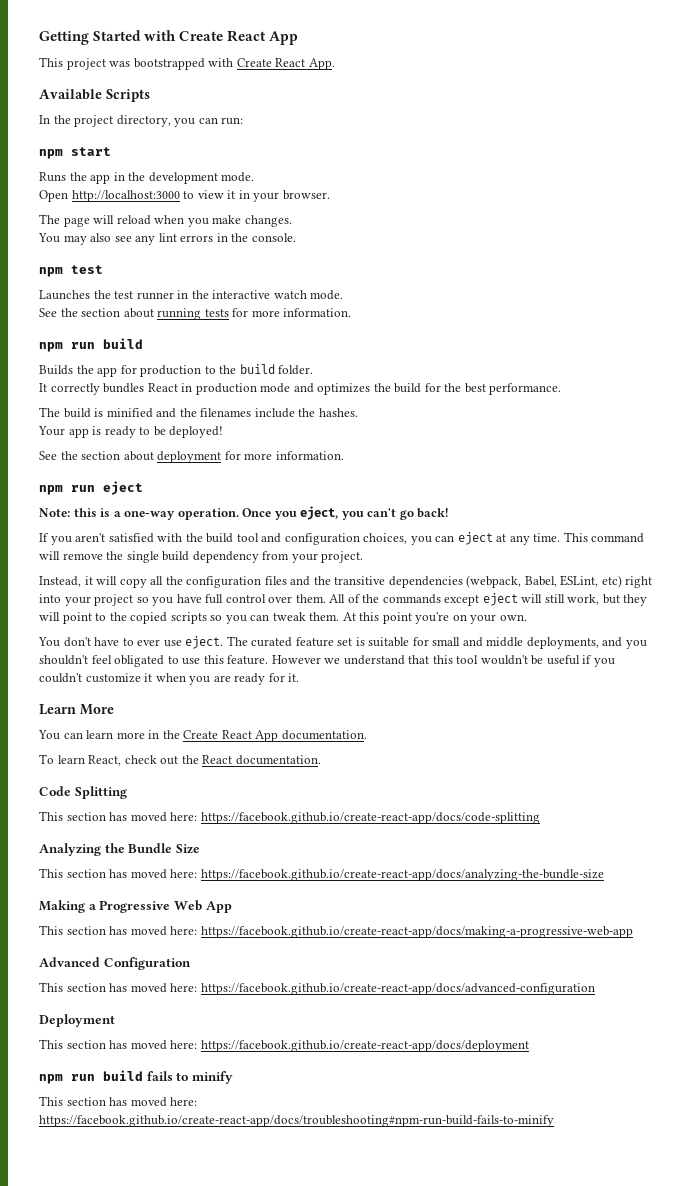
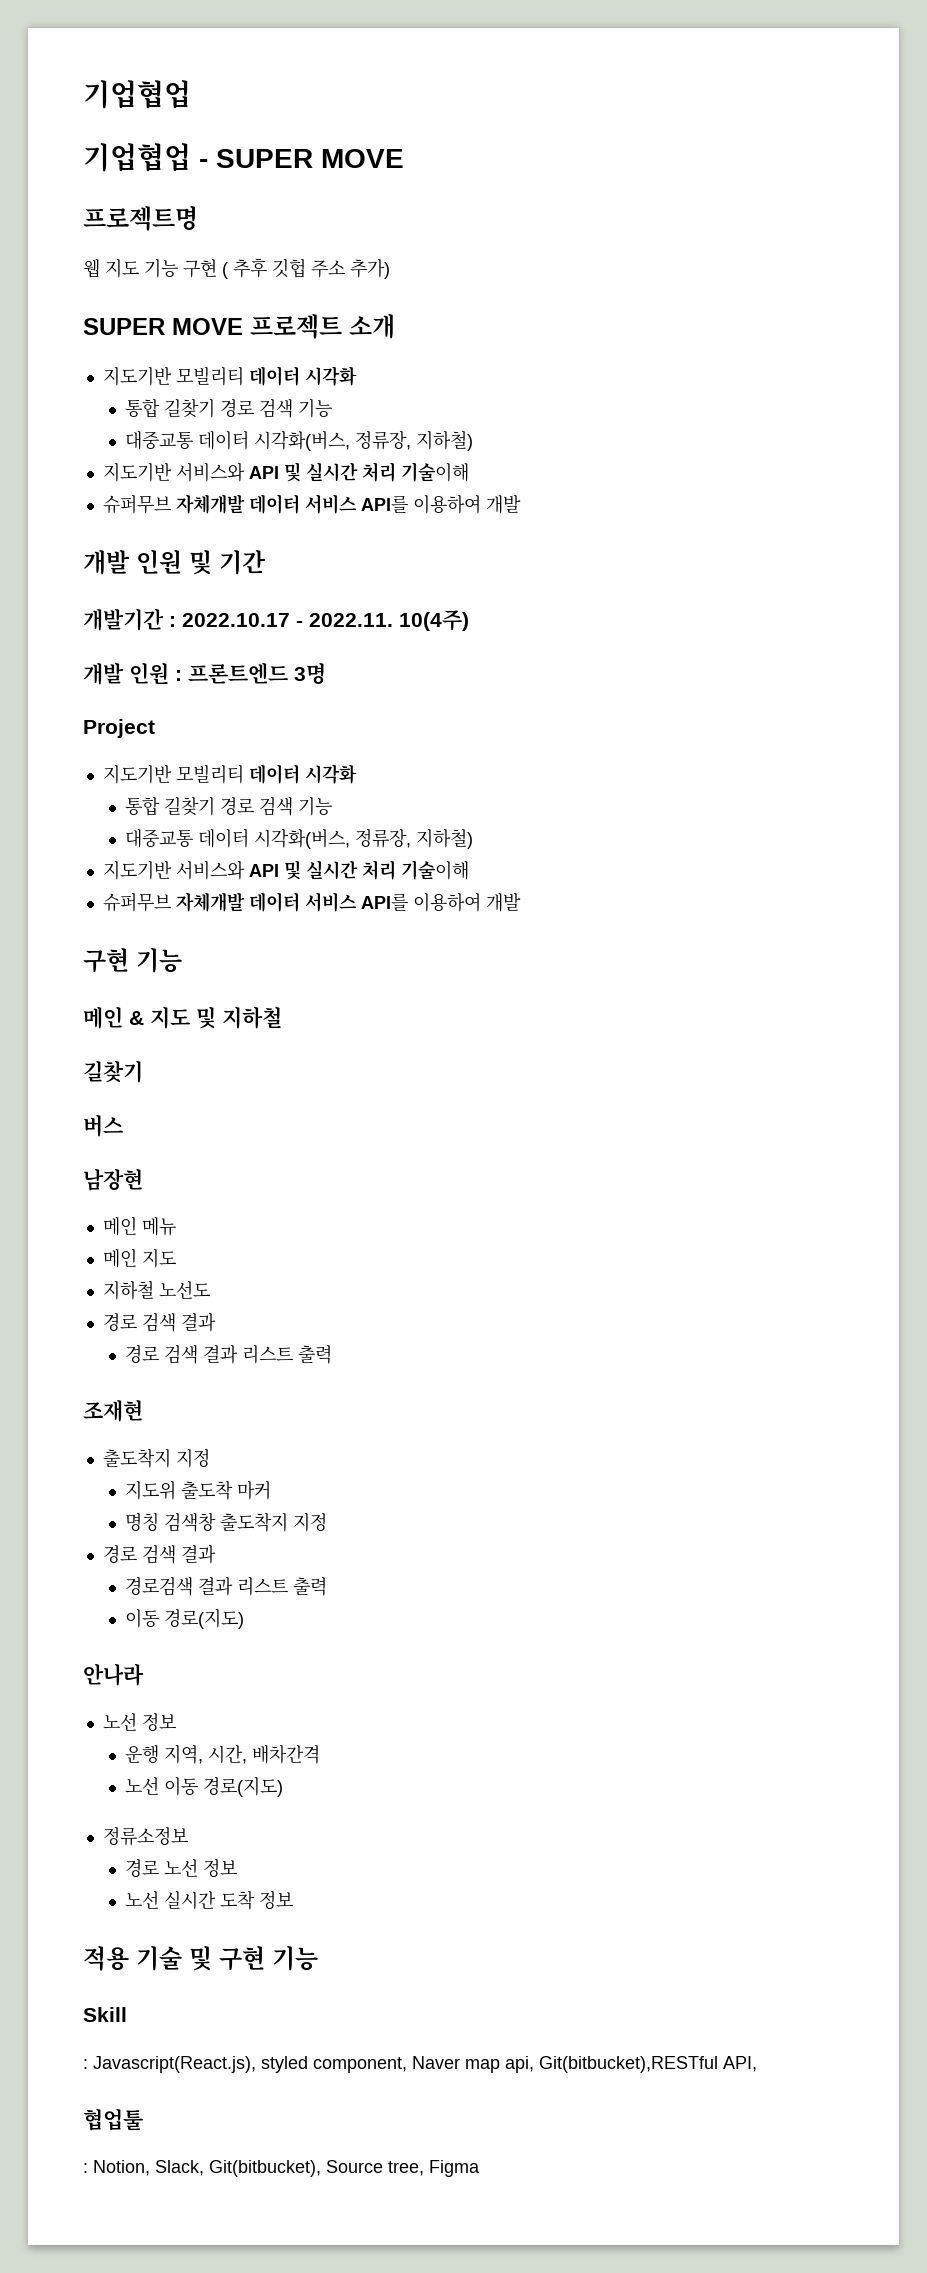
[39,30,299,45] [39,57,335,70] [39,89,150,102] [39,115,244,127] [39,147,111,159] [39,172,255,184] [39,190,330,202] [39,214,292,227] [38,233,296,245] [39,265,103,277] [39,290,344,300] [39,308,352,320] [39,338,143,352] [39,364,314,377] [39,383,562,395] [39,407,358,418] [38,426,224,438] [39,451,344,463] [39,481,143,495] [39,506,449,520] [39,532,645,545] [39,551,364,563] [39,575,653,588] [39,593,648,606] [39,612,527,624] [38,636,647,649] [39,655,615,667] [39,673,300,685] [39,704,114,715] [38,730,367,742] [39,754,321,766] [39,786,127,799] [39,811,540,824] [39,843,200,856] [39,868,604,881] [39,900,232,913] [39,925,633,938] [39,957,191,970] [39,982,595,995] [39,1014,115,1027] [39,1039,529,1052] [39,1070,233,1084] [39,1096,198,1107] [39,1115,554,1127] Getting Started with Create React App // This project was bootstrapped with Create React App. // Available Scripts // In the project directory, you can run: // npm start // Runs the app in the development mode. // Open http://localhost:3000 to view it in your browser. // The page will reload when you make changes. // You may also see any lint errors in the console. // npm test // Launches the test runner in the interactive watch mode. // See the section about running tests for more information. // npm run build // Builds the app for production to the build folder. // It correctly bundles React in production mode and optimizes the build for the best performance. // The build is minified and the filenames include the hashes. // Your app is ready to be deployed! // See the section about deployment for more information. // npm run eject // Note: this is a one-way operation. Once you eject, you can't go back! // If you aren't satisfied with the build tool and configuration choices, you can eject at any time. This command will remove the single build dependency from your project. // Instead, it will copy all the configuration files and the transitive dependencies (webpack, Babel, ESLint, etc) right into your project so you have full control over them. All of the commands except eject will still work, but they will point to the copied scripts so you can tweak them. At this point you're on your own. // You don't have to ever use eject. The curated feature set is suitable for small and middle deployments, and you shouldn't feel obligated to use this feature. However we understand that this tool wouldn't be useful if you couldn't customize it when you are ready for it. // Learn More // You can learn more in the Create React App documentation. // To learn React, check out the React documentation. // Code Splitting // This section has moved here: https://facebook.github.io/create-react-app/docs/code-splitting // Analyzing the Bundle Size // This section has moved here: https://facebook.github.io/create-react-app/docs/analyzing-the-bundle-size // Making a Progressive Web App // This section has moved here: https://facebook.github.io/create-react-app/docs/making-a-progressive-web-app // Advanced Configuration // This section has moved here: https://facebook.github.io/create-react-app/docs/advanced-configuration // Deployment // This section has moved here: https://facebook.github.io/create-react-app/docs/deployment // npm run build fails to minify // This section has moved here: https://facebook.github.io/create-react-app/docs/troubleshooting#npm-run-build-fails-to-minify -> [83,80,191,109] [83,143,404,172] [83,206,198,231] [83,258,390,279] [83,314,395,339] [102,366,357,386] [125,398,333,418] [125,430,474,451] [102,462,469,482] [102,494,521,514] [83,550,266,575] [83,608,469,631] [83,662,326,685] [83,719,155,738] [102,764,357,784] [125,796,333,816] [125,828,474,849] [102,860,469,880] [102,892,521,912] [83,948,182,973] [83,1006,282,1029] [83,1060,143,1083] [83,1114,123,1137] [83,1168,143,1191] [102,1216,176,1236] [102,1248,176,1268] [102,1280,210,1300] [102,1313,216,1332] [125,1345,333,1364] [83,1400,143,1422] [102,1448,210,1468] [125,1480,272,1500] [125,1512,328,1532] [102,1545,216,1564] [125,1577,328,1596] [125,1608,245,1629] [83,1664,144,1686] [102,1713,176,1731] [125,1744,321,1764] [125,1776,284,1797] [102,1827,188,1846] [125,1859,238,1878] [125,1890,294,1910] [83,1946,318,1971] [83,2007,127,2022] [83,2056,757,2073] [83,2108,143,2131] [83,2160,480,2177] 기업협업 // 기업협업 - SUPER MOVE // 프로젝트명 // 웹 지도 기능 구현 ( 추후 깃헙 주소 추가) // SUPER MOVE 프로젝트 소개 // 지도기반 모빌리티 데이터 시각화 // 통합 길찾기 경로 검색 기능 // 대중교통 데이터 시각화(버스, 정류장, 지하철) // 지도기반 서비스와 API 및 실시간 처리 기술이해 // 슈퍼무브 자체개발 데이터 서비스 API를 이용하여 개발 // 개발 인원 및 기간 // 개발기간 : 2022.10.17 - 2022.11. 10(4주) // 개발 인원 : 프론트엔드 3명 // Project // 지도기반 모빌리티 데이터 시각화 // 통합 길찾기 경로 검색 기능 // 대중교통 데이터 시각화(버스, 정류장, 지하철) // 지도기반 서비스와 API 및 실시간 처리 기술이해 // 슈퍼무브 자체개발 데이터 서비스 API를 이용하여 개발 // 구현 기능 // 메인 & 지도 및 지하철 // 길찾기 // 버스 // 남장현 // 메인 메뉴 // 메인 지도 // 지하철 노선도 // 경로 검색 결과 // 경로 검색 결과 리스트 출력 // 조재현 // 출도착지 지정 // 지도위 출도착 마커 // 명칭 검색창 출도착지 지정 // 경로 검색 결과 // 경로검색 결과 리스트 출력 // 이동 경로(지도) // 안나라 // 노선 정보 // 운행 지역, 시간, 배차간격 // 노선 이동 경로(지도) // 정류소정보 // 경로 노선 정보 // 노선 실시간 도착 정보 // 적용 기술 및 구현 기능 // Skill // : Javascript(React.js), styled component, Naver map api, Git(bitbucket),RESTful API, // 협업툴 // : Notion, Slack, Git(bitbucket), Source tree, Figma

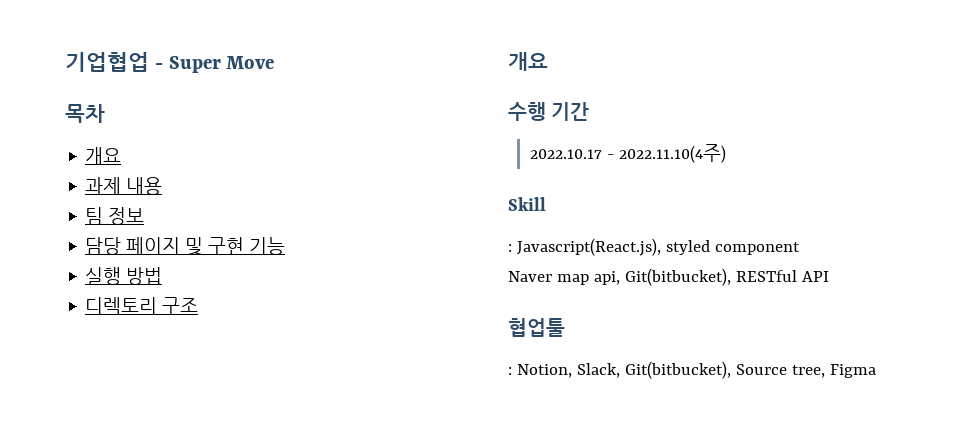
[83,80,191,109] [83,143,404,172] [83,206,198,231] [83,258,390,279] [83,314,395,339] [102,366,357,386] [125,398,333,418] [125,430,474,451] [102,462,469,482] [102,494,521,514] [83,550,266,575] [83,608,469,631] [83,662,326,685] [83,719,155,738] [102,764,357,784] [125,796,333,816] [125,828,474,849] [102,860,469,880] [102,892,521,912] [83,948,182,973] [83,1006,282,1029] [83,1060,143,1083] [83,1114,123,1137] [83,1168,143,1191] [102,1216,176,1236] [102,1248,176,1268] [102,1280,210,1300] [102,1313,216,1332] [125,1345,333,1364] [83,1400,143,1422] [102,1448,210,1468] [125,1480,272,1500] [125,1512,328,1532] [102,1545,216,1564] [125,1577,328,1596] [125,1608,245,1629] [83,1664,144,1686] [102,1713,176,1731] [125,1744,321,1764] [125,1776,284,1797] [102,1827,188,1846] [125,1859,238,1878] [125,1890,294,1910] [83,1946,318,1971] 기업협업 // 기업협업 - SUPER MOVE // 프로젝트명 // 웹 지도 기능 구현 ( 추후 깃헙 주소 추가) // SUPER MOVE 프로젝트 소개 // 지도기반 모빌리티 데이터 시각화 // 통합 길찾기 경로 검색 기능 // 대중교통 데이터 시각화(버스, 정류장, 지하철) // 지도기반 서비스와 API 및 실시간 처리 기술이해 // 슈퍼무브 자체개발 데이터 서비스 API를 이용하여 개발 // 개발 인원 및 기간 // 개발기간 : 2022.10.17 - 2022.11. 10(4주) // 개발 인원 : 프론트엔드 3명 // Project // 지도기반 모빌리티 데이터 시각화 // 통합 길찾기 경로 검색 기능 // 대중교통 데이터 시각화(버스, 정류장, 지하철) // 지도기반 서비스와 API 및 실시간 처리 기술이해 // 슈퍼무브 자체개발 데이터 서비스 API를 이용하여 개발 // 구현 기능 // 메인 & 지도 및 지하철 // 길찾기 // 버스 // 남장현 // 메인 메뉴 // 메인 지도 // 지하철 노선도 // 경로 검색 결과 // 경로 검색 결과 리스트 출력 // 조재현 // 출도착지 지정 // 지도위 출도착 마커 // 명칭 검색창 출도착지 지정 // 경로 검색 결과 // 경로검색 결과 리스트 출력 // 이동 경로(지도) // 안나라 // 노선 정보 // 운행 지역, 시간, 배차간격 // 노선 이동 경로(지도) // 정류소정보 // 경로 노선 정보 // 노선 실시간 도착 정보 // 적용 기술 및 구현 기능 -> [65,52,275,73] [65,104,105,123] [85,147,122,165] [85,177,163,195] [85,207,145,225] [85,237,286,256] [85,267,163,285] [85,297,199,315] [508,52,548,71] [508,102,590,121] [530,144,727,163] 기업협업 - Super Move // 목차 // 개요 // 과제 내용 // 팀 정보 // 담당 페이지 및 구현 기능 // 실행 방법 // 디렉토리 구조 // 개요 // 수행 기간 // 2022.10.17 - 2022.11.10(4주)
[313,2057,407,2073] component, -> [714,242,800,255] component //
[539,2056,757,2073] Git(bitbucket),RESTful API, -> [624,268,829,286] Git(bitbucket), RESTful API

